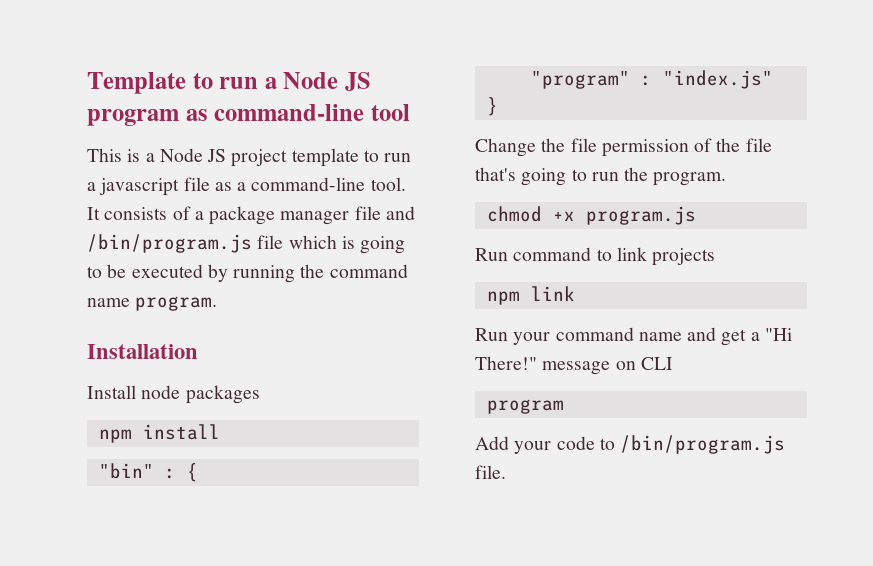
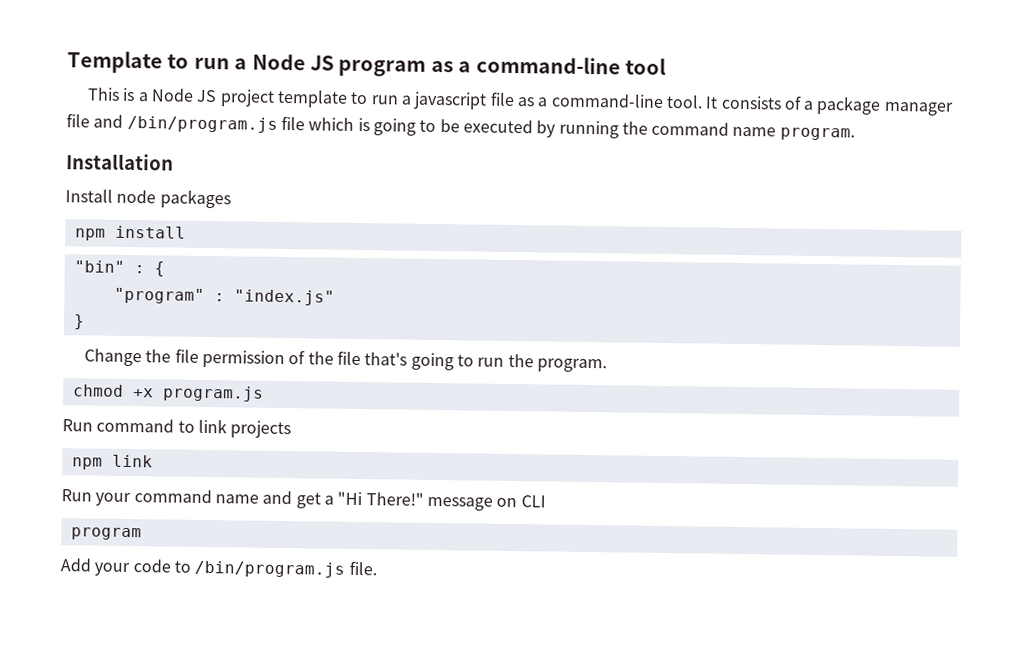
(208, 115) none -> [458,61,472,73] a

